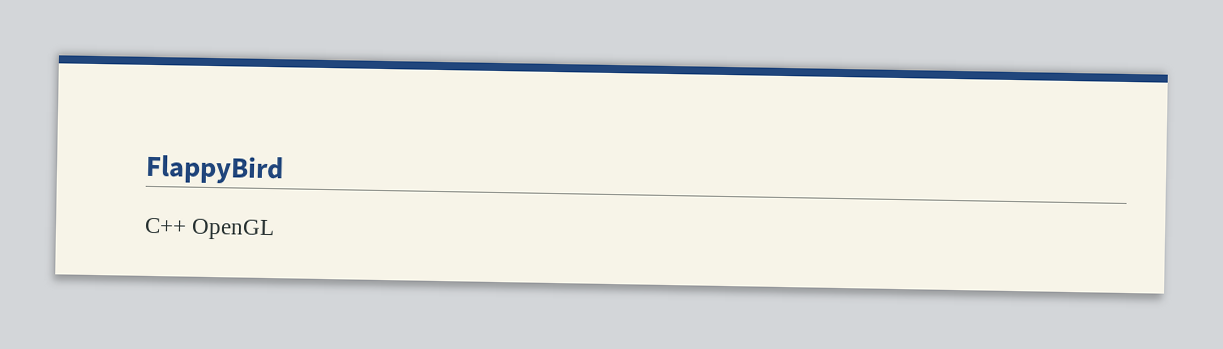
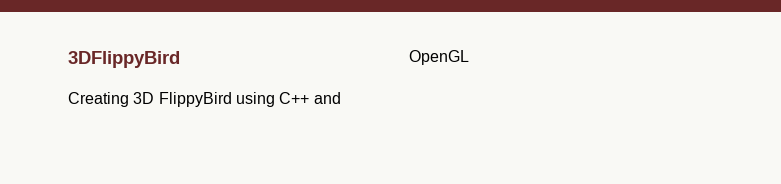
[145,154,284,185] [144,217,187,234] FlappyBird // C++ -> [68,51,180,68] [68,92,341,107] 3DFlippyBird // Creating 3D FlippyBird using C++ and

